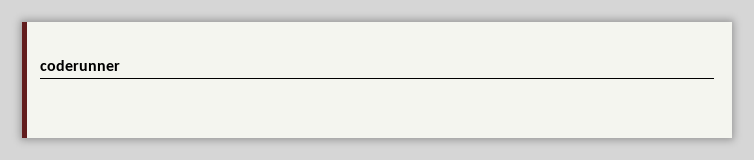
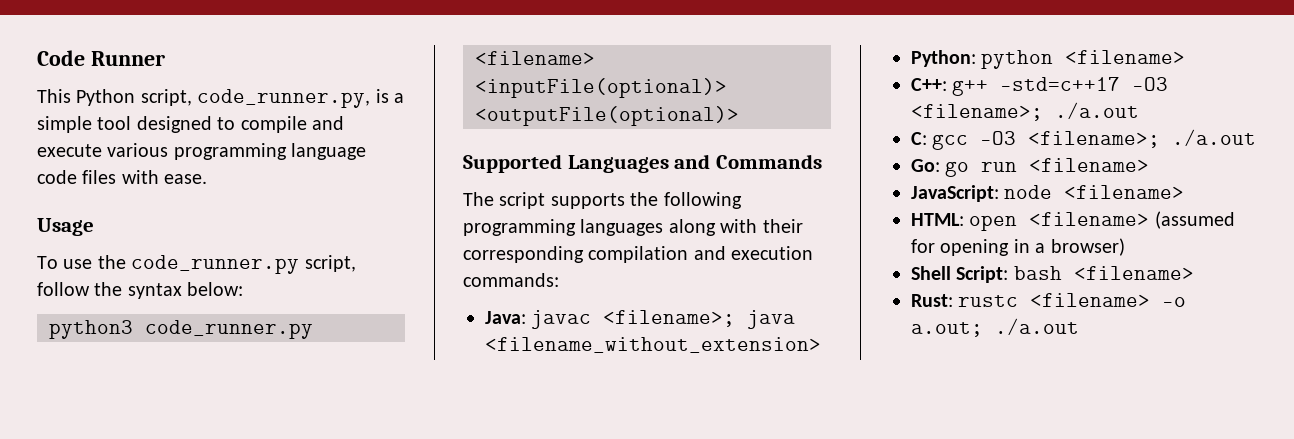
[40,60,120,71] coderunner -> [37,50,165,66] [37,89,404,108] [37,116,344,133] [37,143,367,160] [37,170,208,184] [37,218,94,236] [37,255,356,274] [37,282,244,299] [49,320,313,339] [475,51,595,65] [475,78,727,98] [475,106,739,126] [463,154,823,173] [463,192,742,209] [463,219,803,236] [463,246,814,263] [463,273,559,287] [485,310,796,329] [485,337,821,353] [911,50,1186,69] [911,77,1169,96] [911,102,1139,121] [911,129,1257,150] [911,158,1150,177] [911,185,1185,202] [911,211,1235,231] [911,238,1125,256] [911,266,1194,283] [911,293,1187,307] [911,318,1079,337] Code Runner // This Python script, code_runner.py, is a simple tool designed to compile and execute various programming language code files with ease. // Usage // To use the code_runner.py script, follow the syntax below: // python3 code_runner.py <filename> <inputFile(optional)> <outputFile(optional)> // Supported Languages and Commands // The script supports the following programming languages along with their corresponding compilation and execution commands: // Java: javac <filename>; java <filename_without_extension> // Python: python <filename> // C++: g++ -std=c++17 -O3 <filename>; ./a.out // C: gcc -O3 <filename>; ./a.out // Go: go run <filename> // JavaScript: node <filename> // HTML: open <filename> (assumed for opening in a browser) // Shell Script: bash <filename> // Rust: rustc <filename> -o a.out; ./a.out

